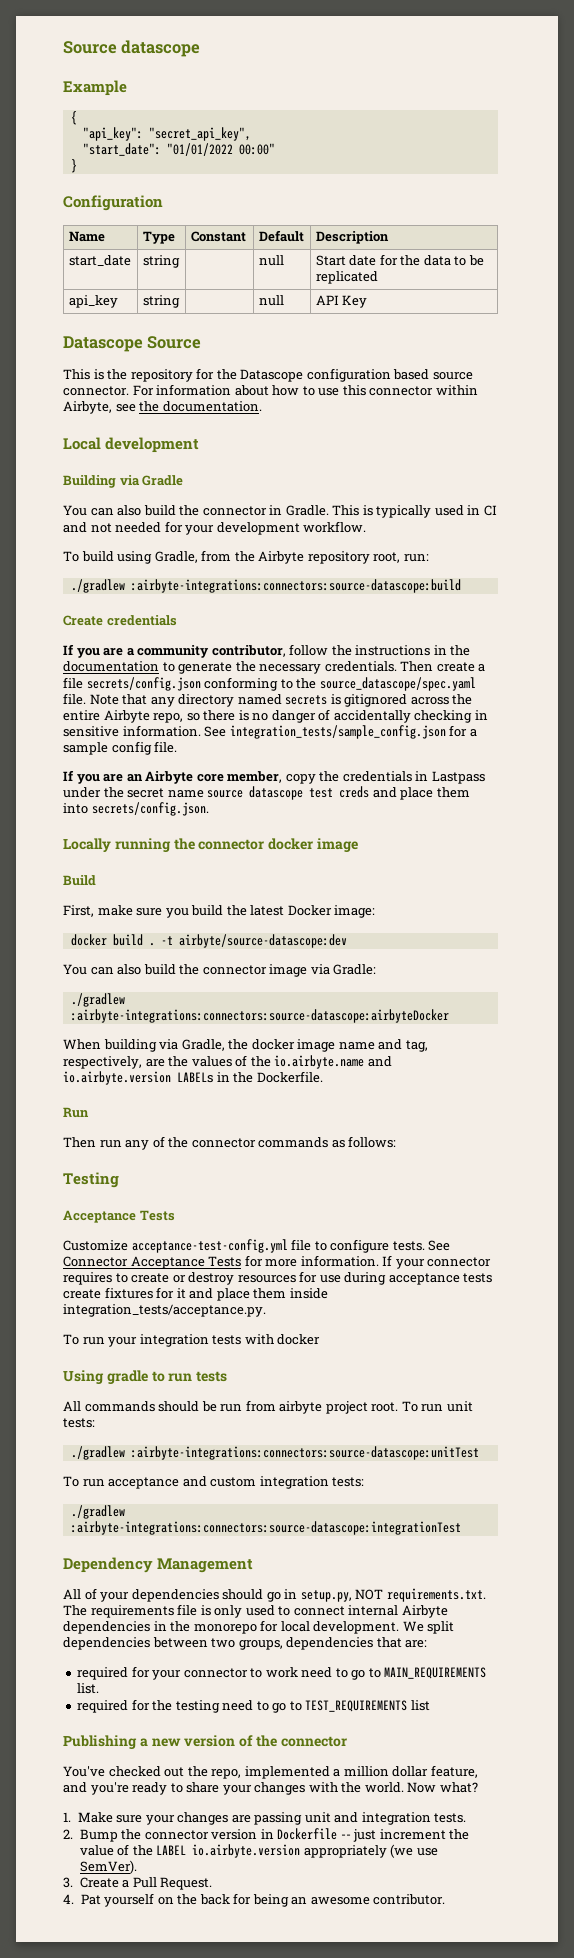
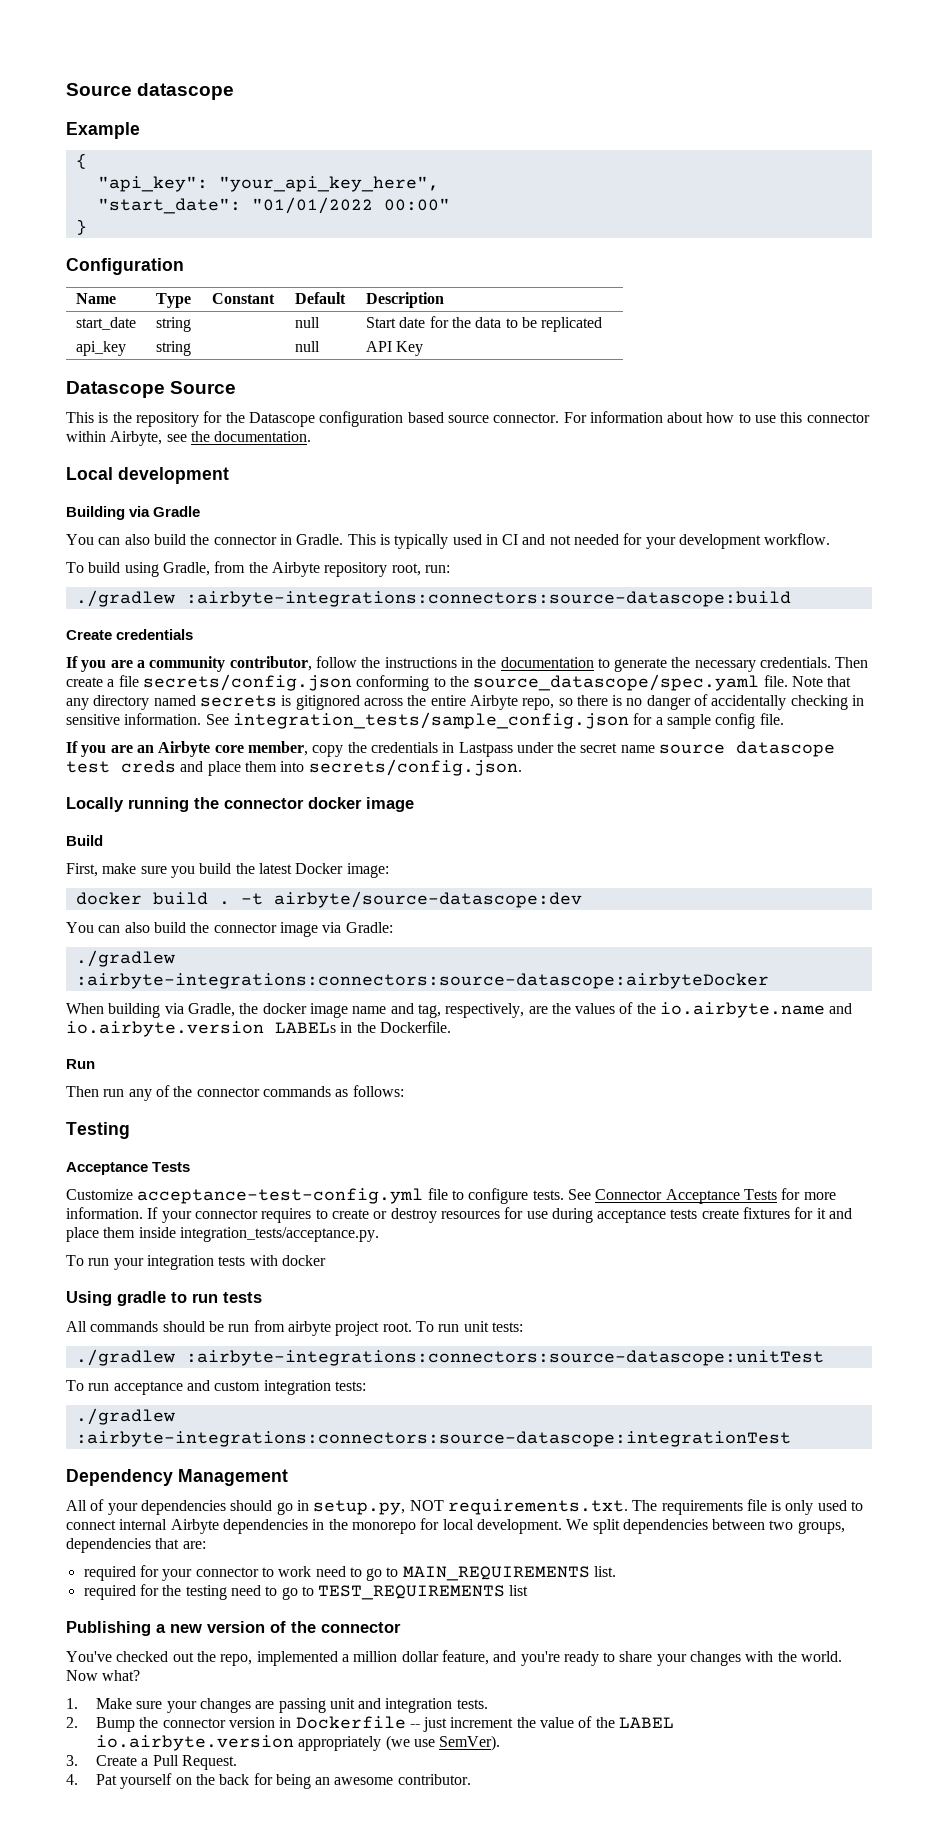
[148,127,251,141] "secret_api_key", -> [218,176,439,192] "your_api_key_here",

